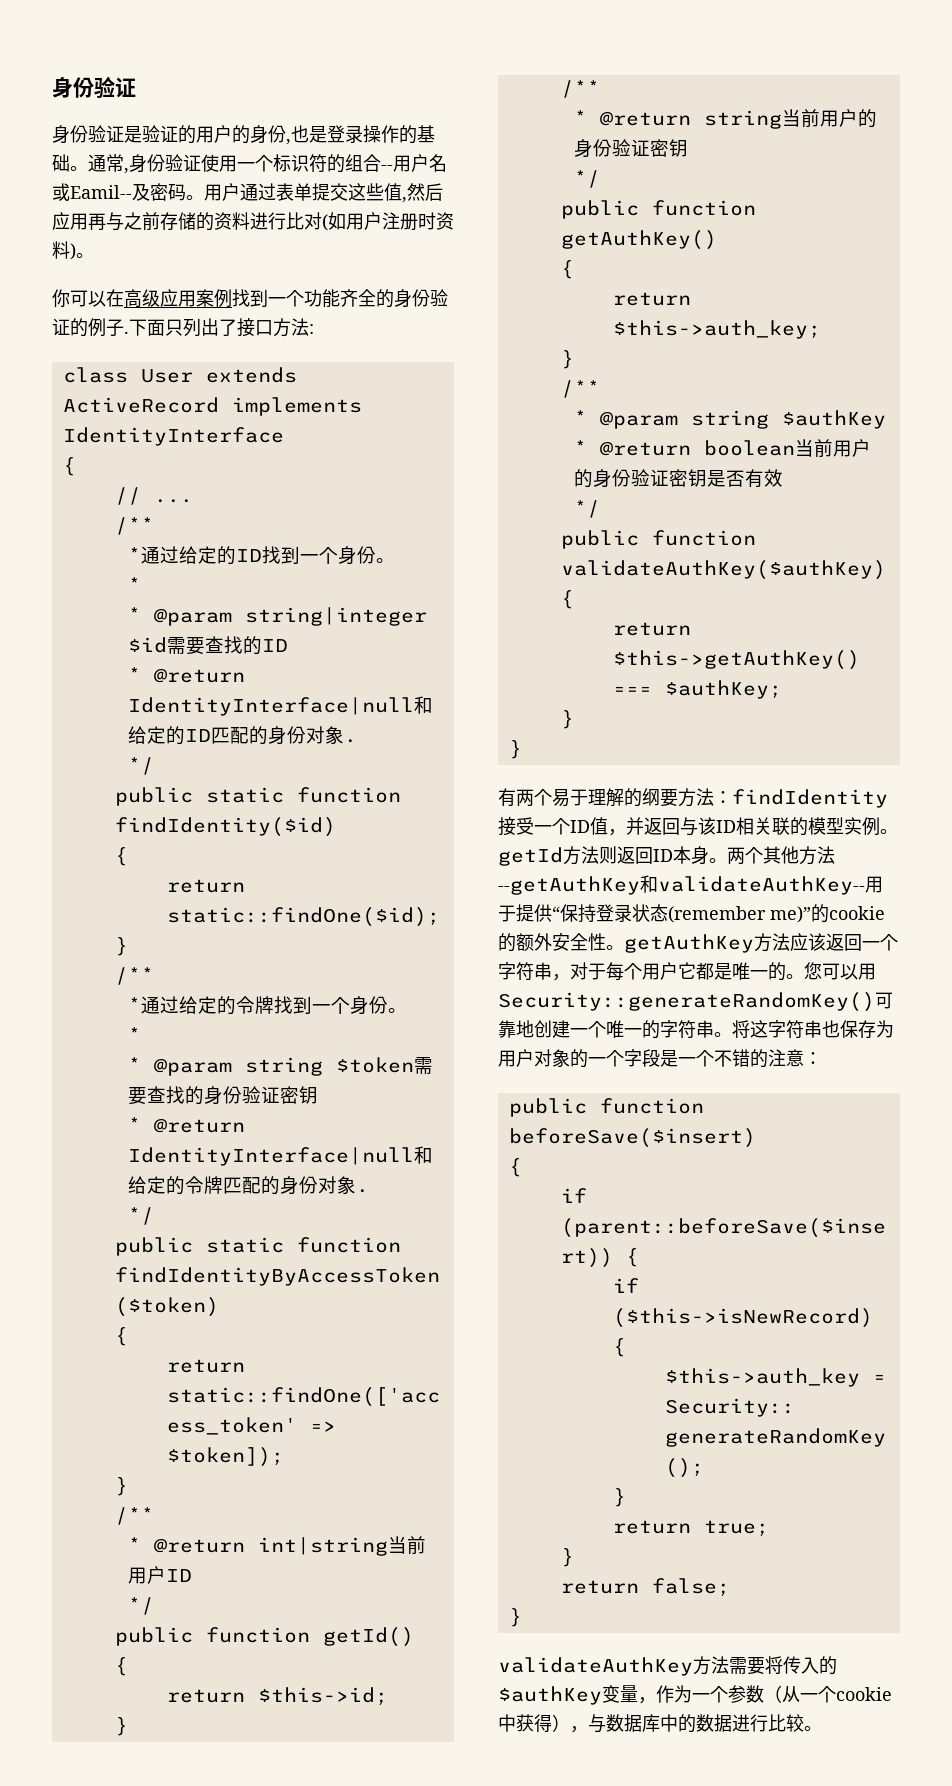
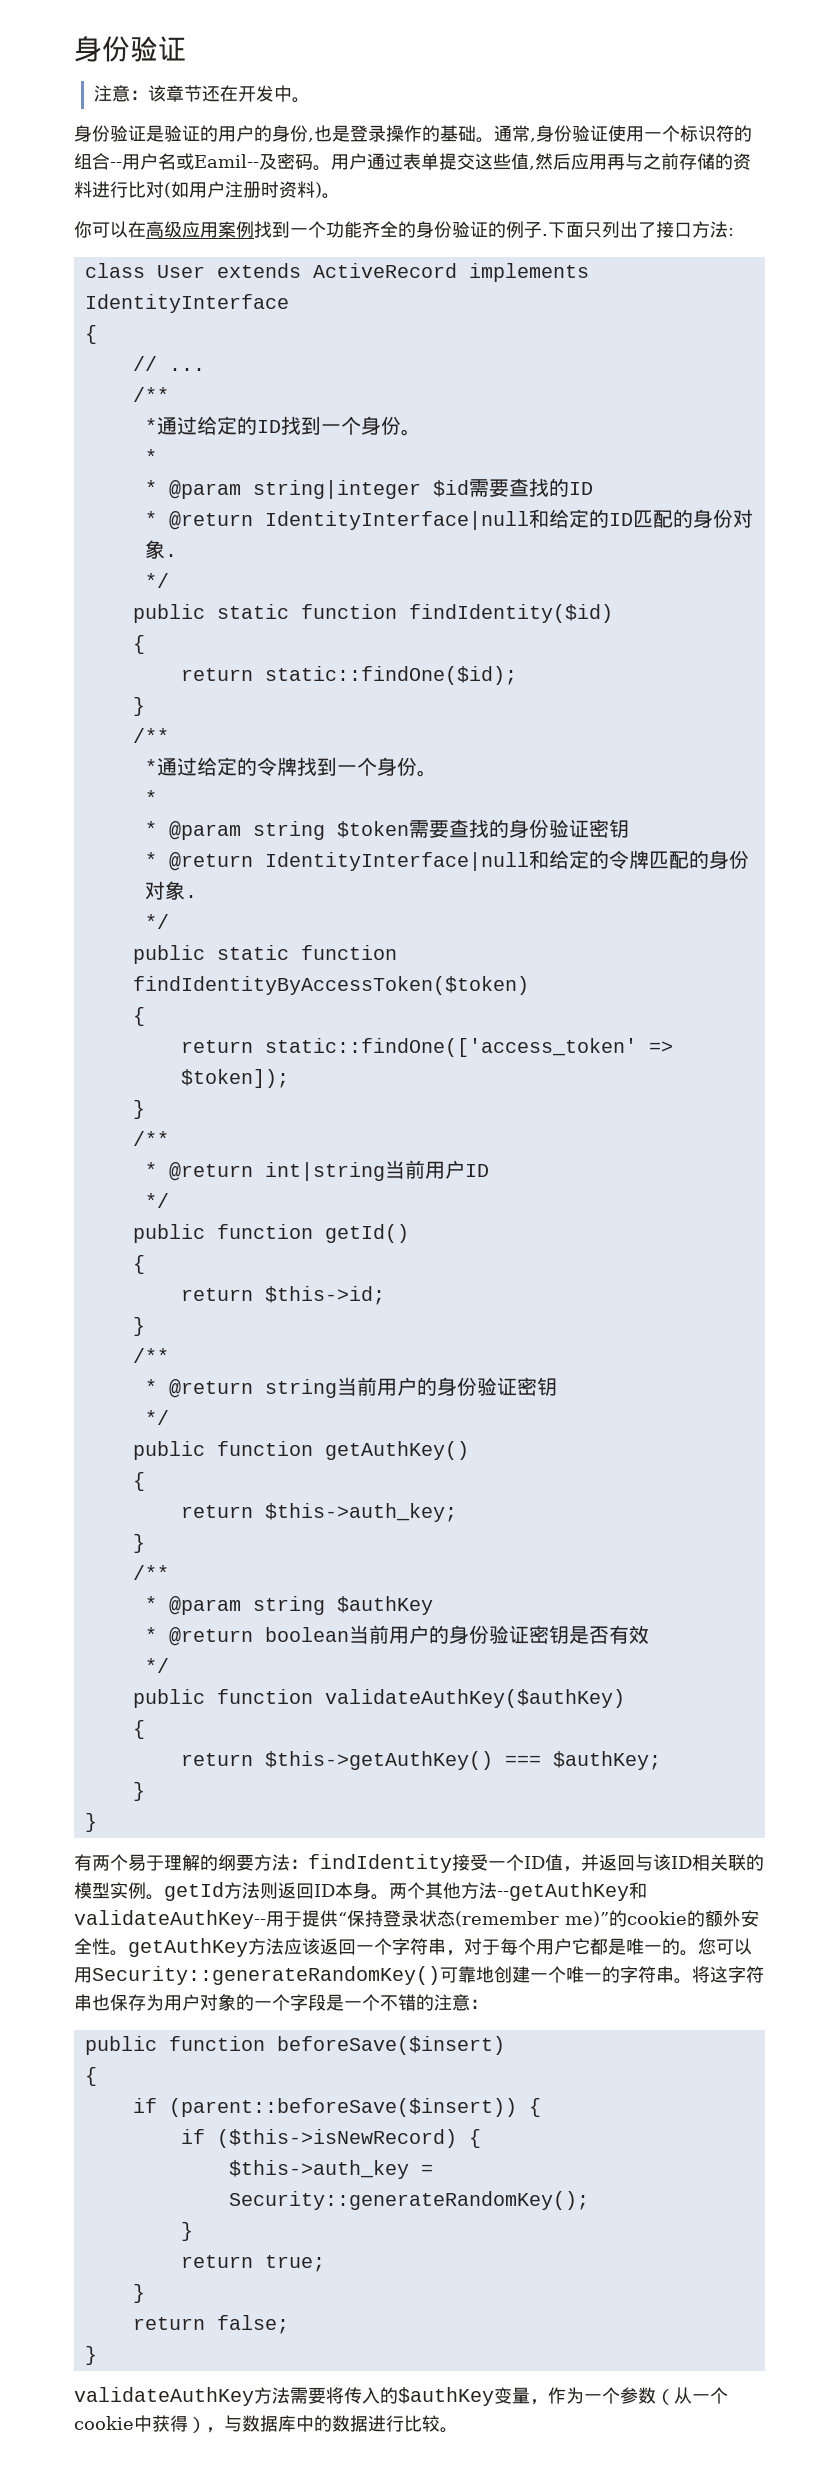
[52,76,136,98] 身份验证 -> [74,36,186,62] [93,85,310,103] 身份验证 // 注意：该章节还在开发中。

